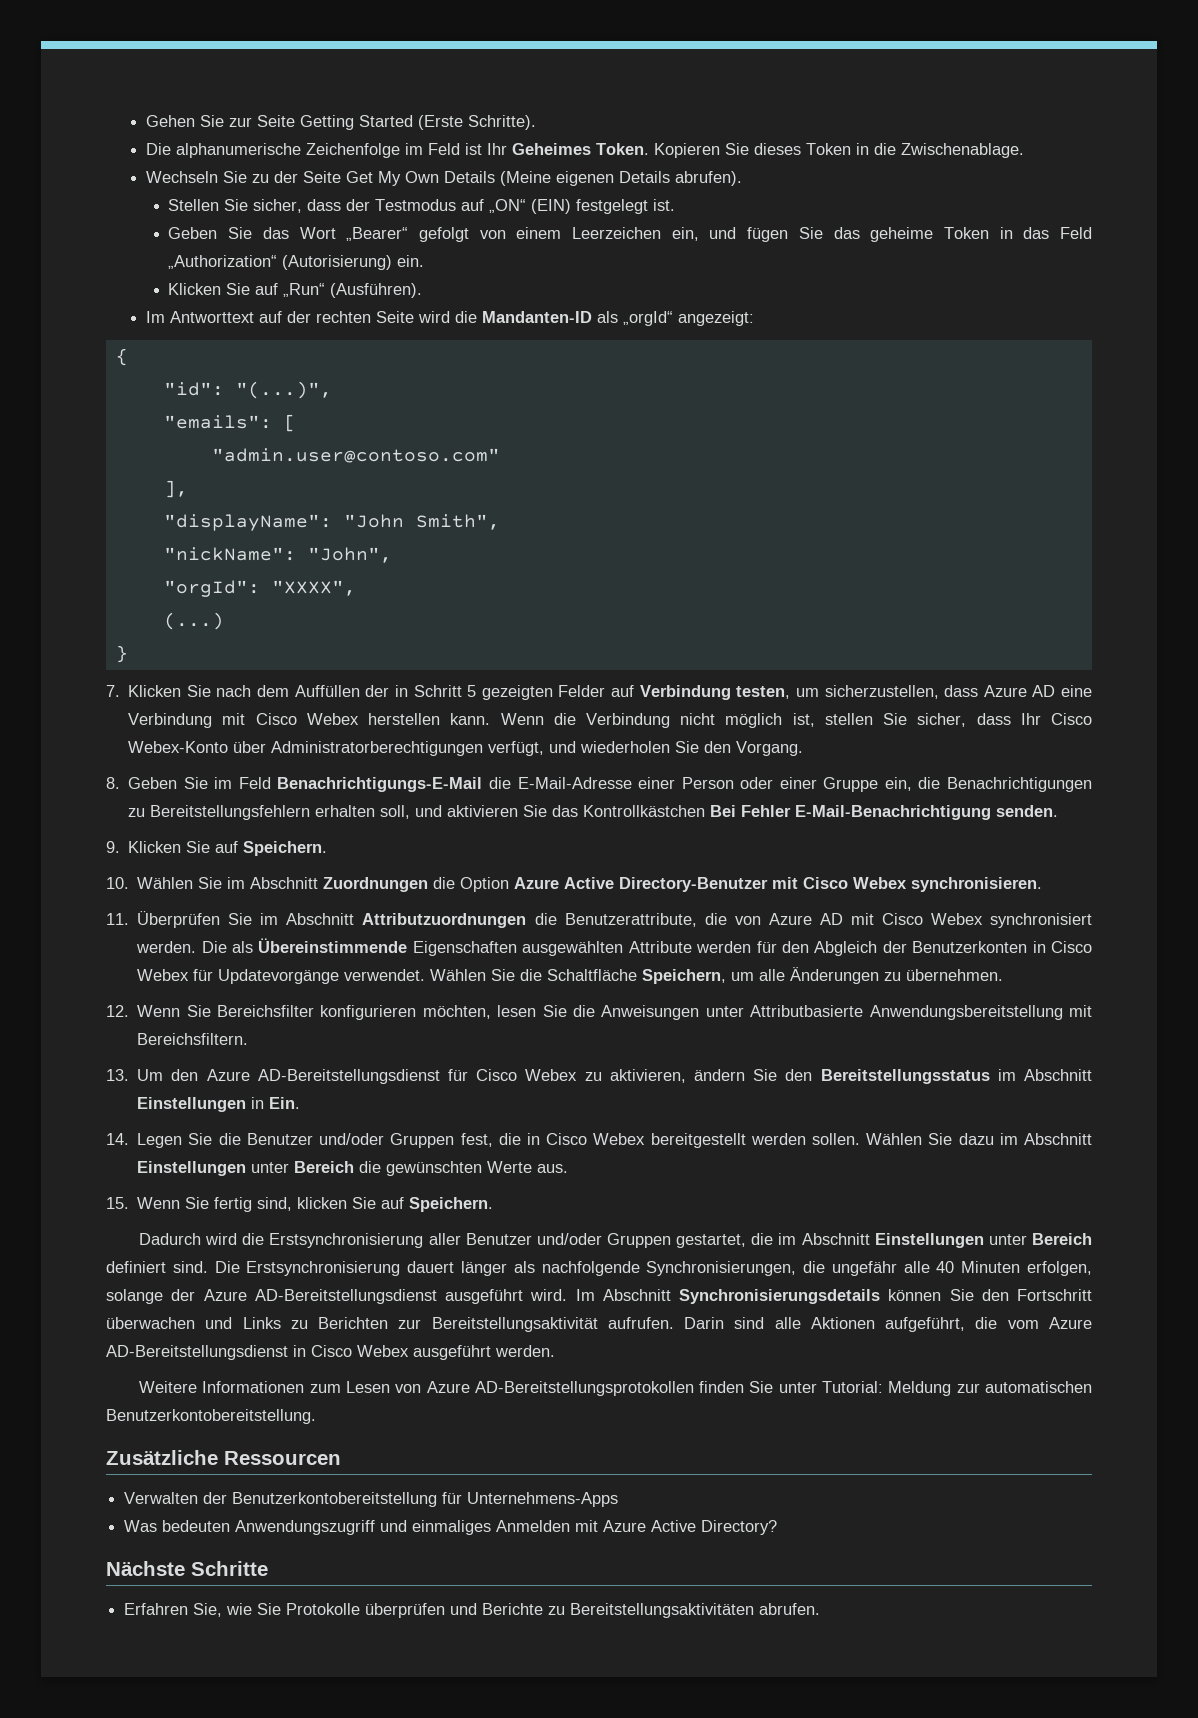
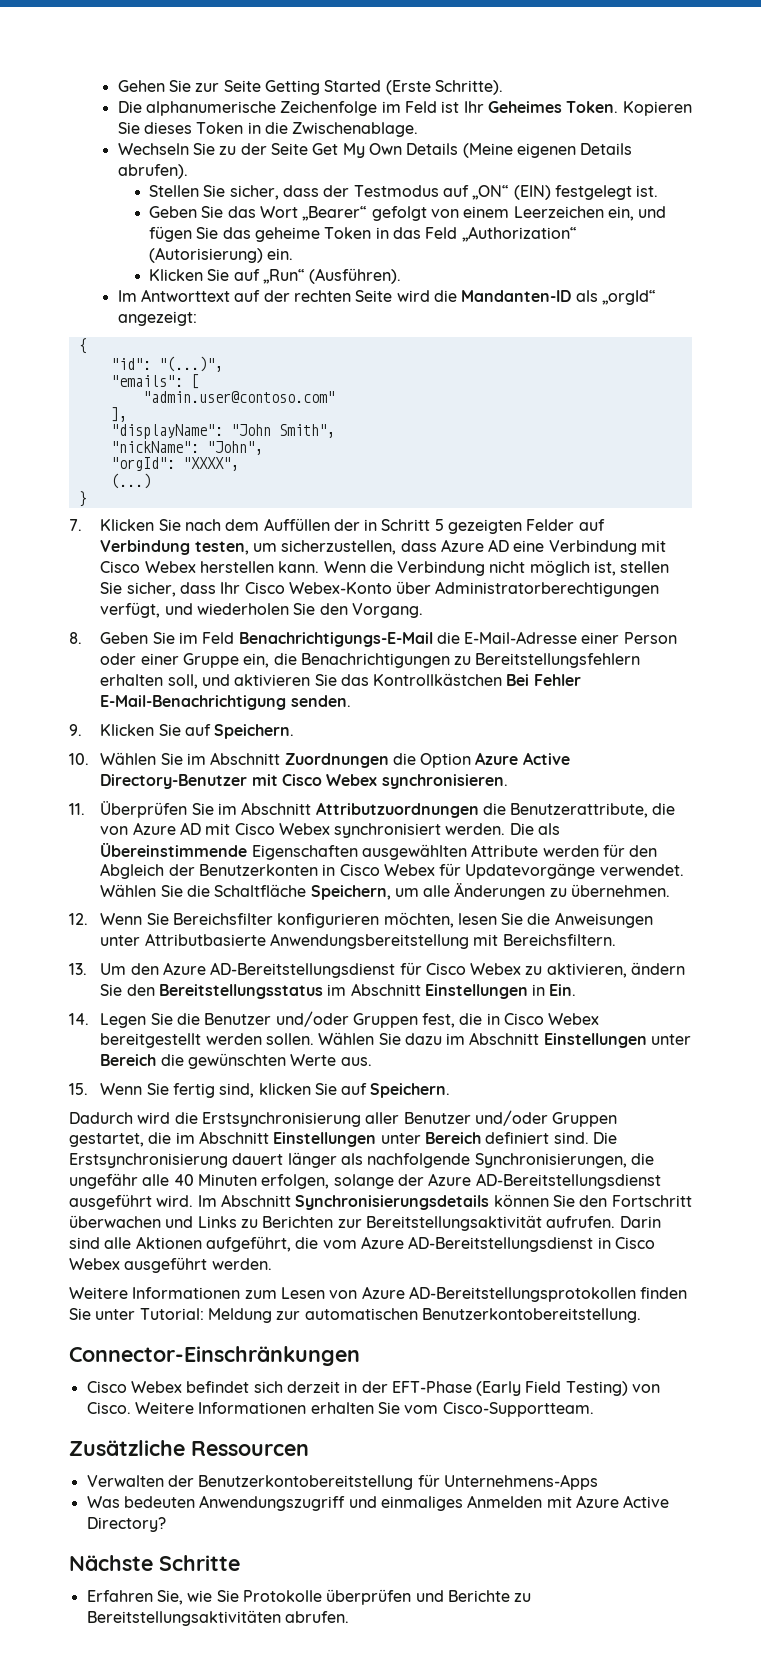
(316, 1416) none -> [69,1346,360,1366] [86,1381,661,1396] [86,1402,594,1417] // Connector-Einschränkungen // Cisco Webex befindet sich derzeit in der EFT-Phase (Early Field Testing) von Cisco. Weitere Informationen erhalten Sie vom Cisco-Supportteam.

